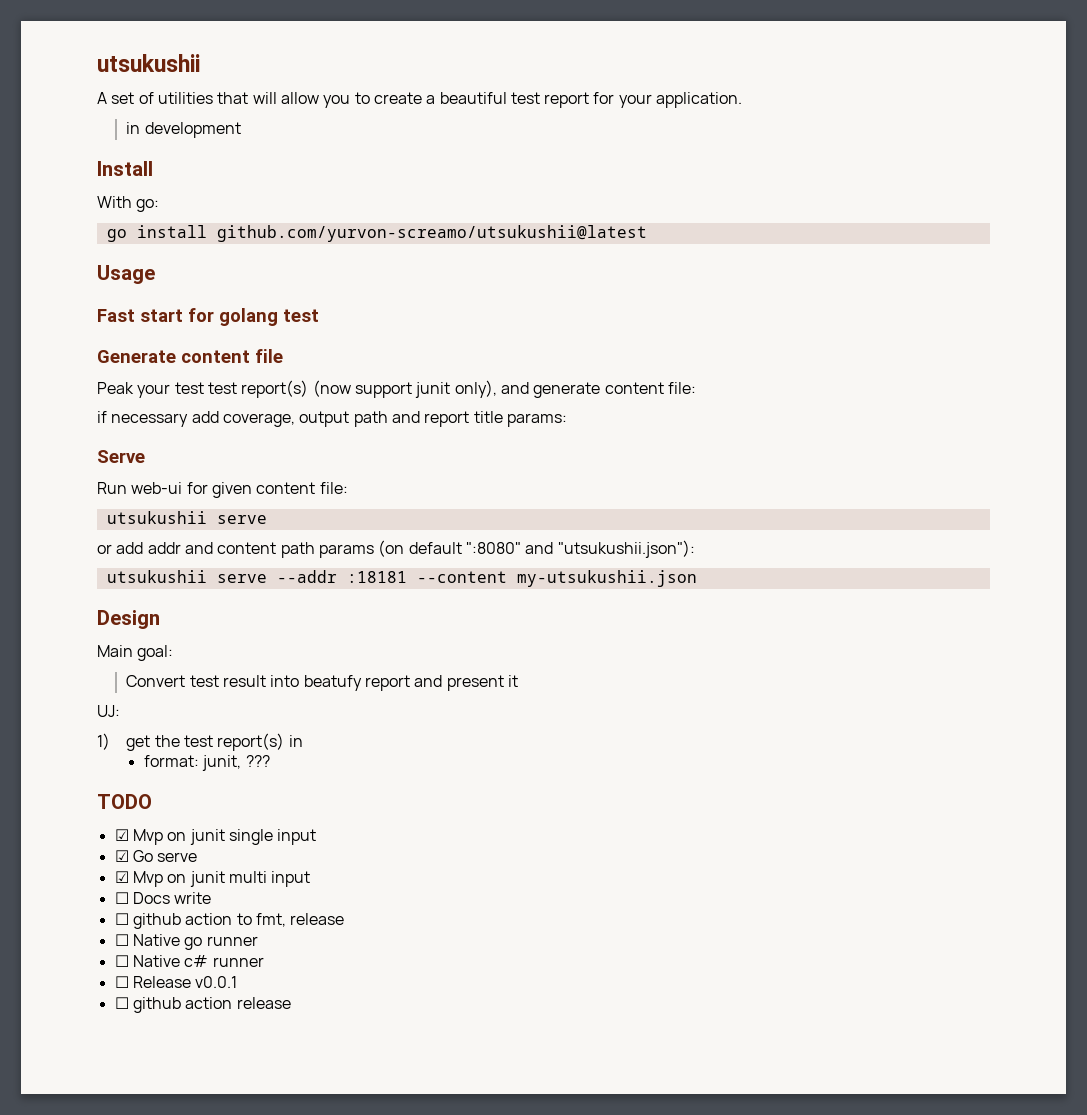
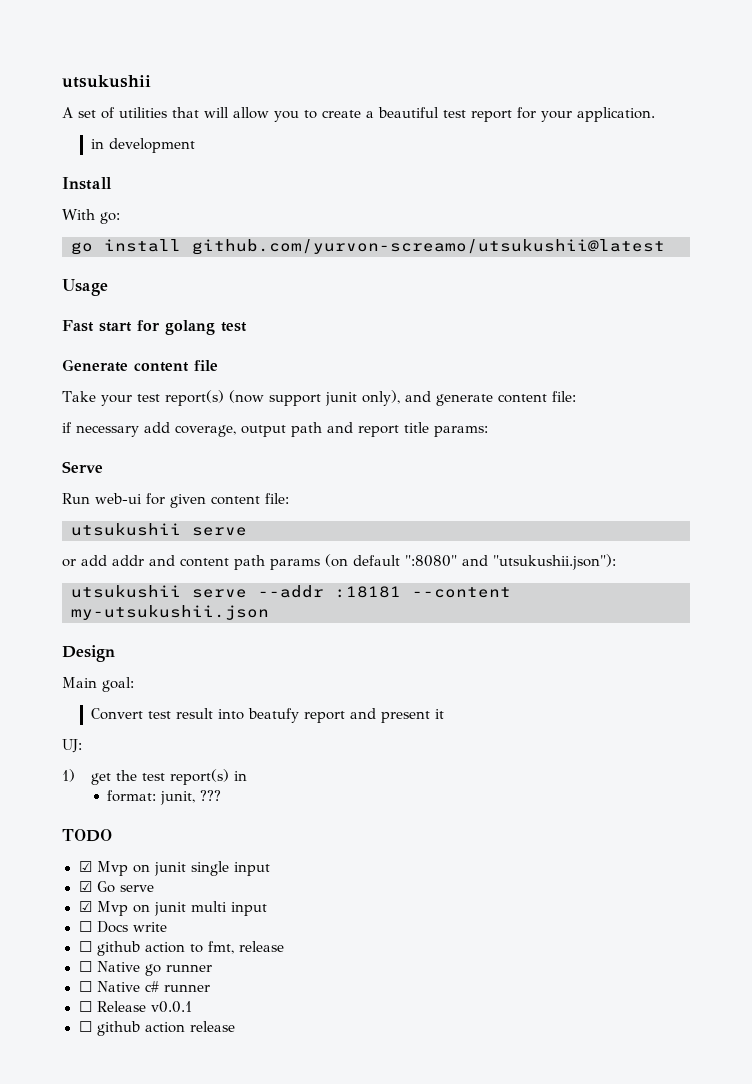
[97,382,134,394] Peak -> [62,391,96,402] Take
[207,382,237,394] test -> (160, 398) none

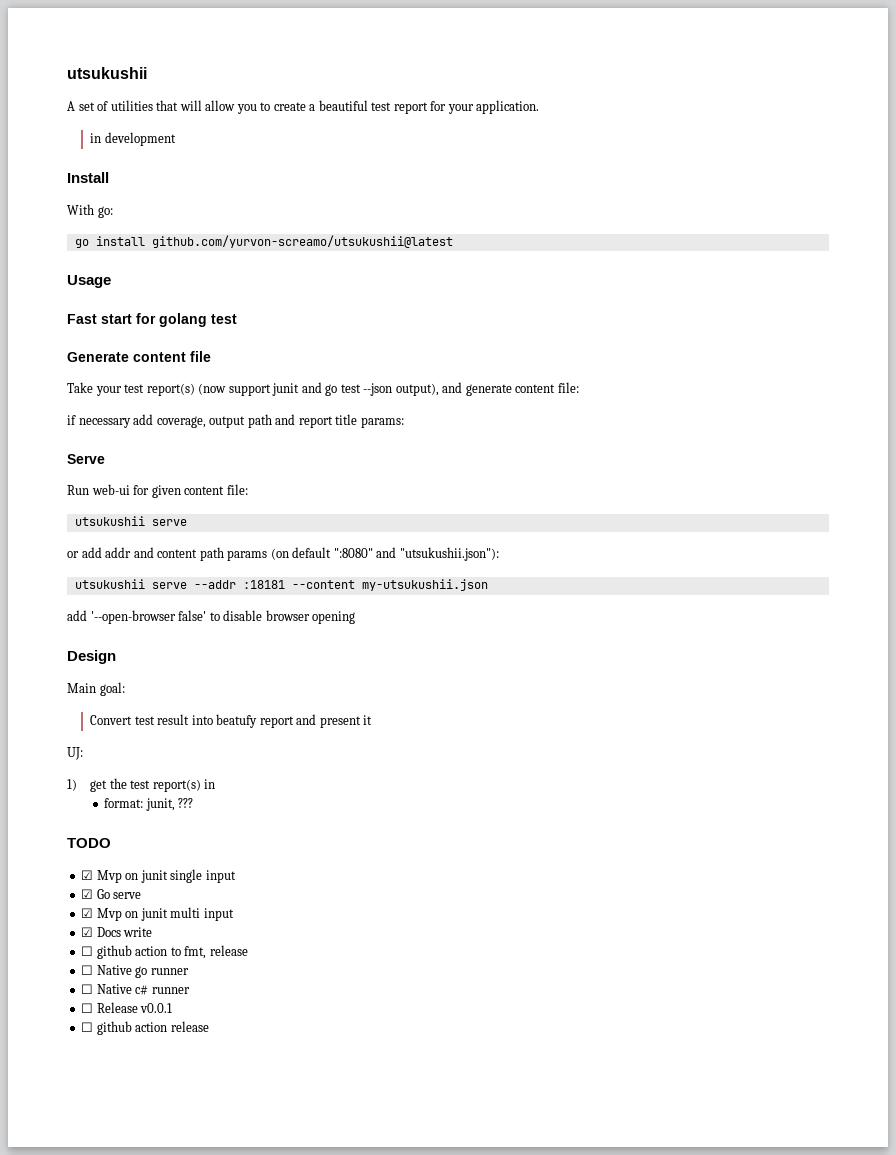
[361,390,400,406] only), -> [301,382,439,396] and go test --json output),
(269, 612) none -> [67,610,356,624] // add '--open-browser false' to disable browser opening
[78,921,92,932] ☐ -> [81,927,94,937] ☑

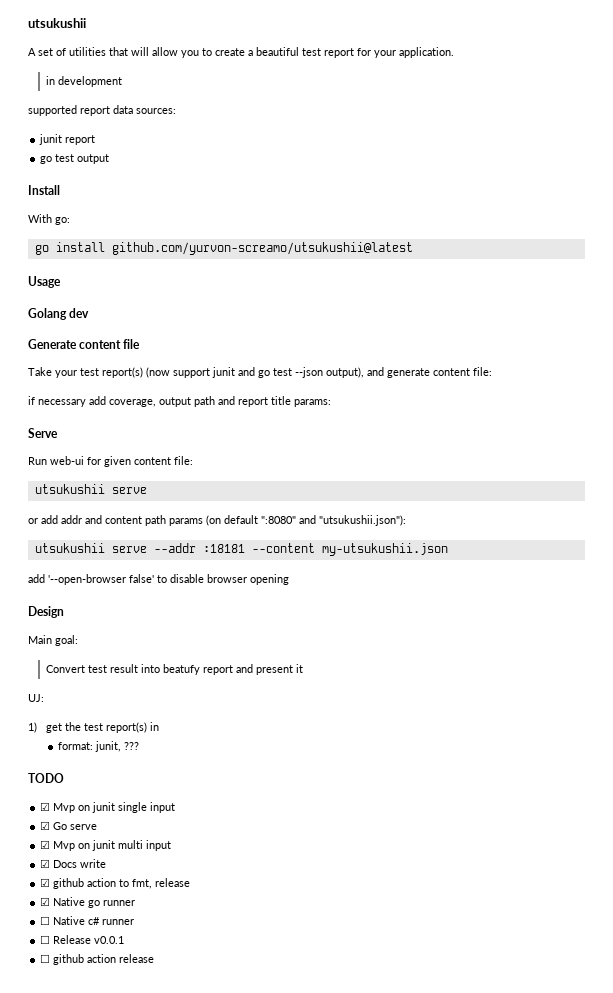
(176, 139) none -> [28,105,176,116] [39,134,96,145] [40,154,110,164] // supported report data sources: // junit report // go test output
[67,313,237,327] Fast start for golang test -> [28,308,90,320] Golang dev
[81,946,94,956] ☐ -> [40,878,51,887] ☑
[81,965,94,975] ☐ -> [40,897,51,906] ☑

